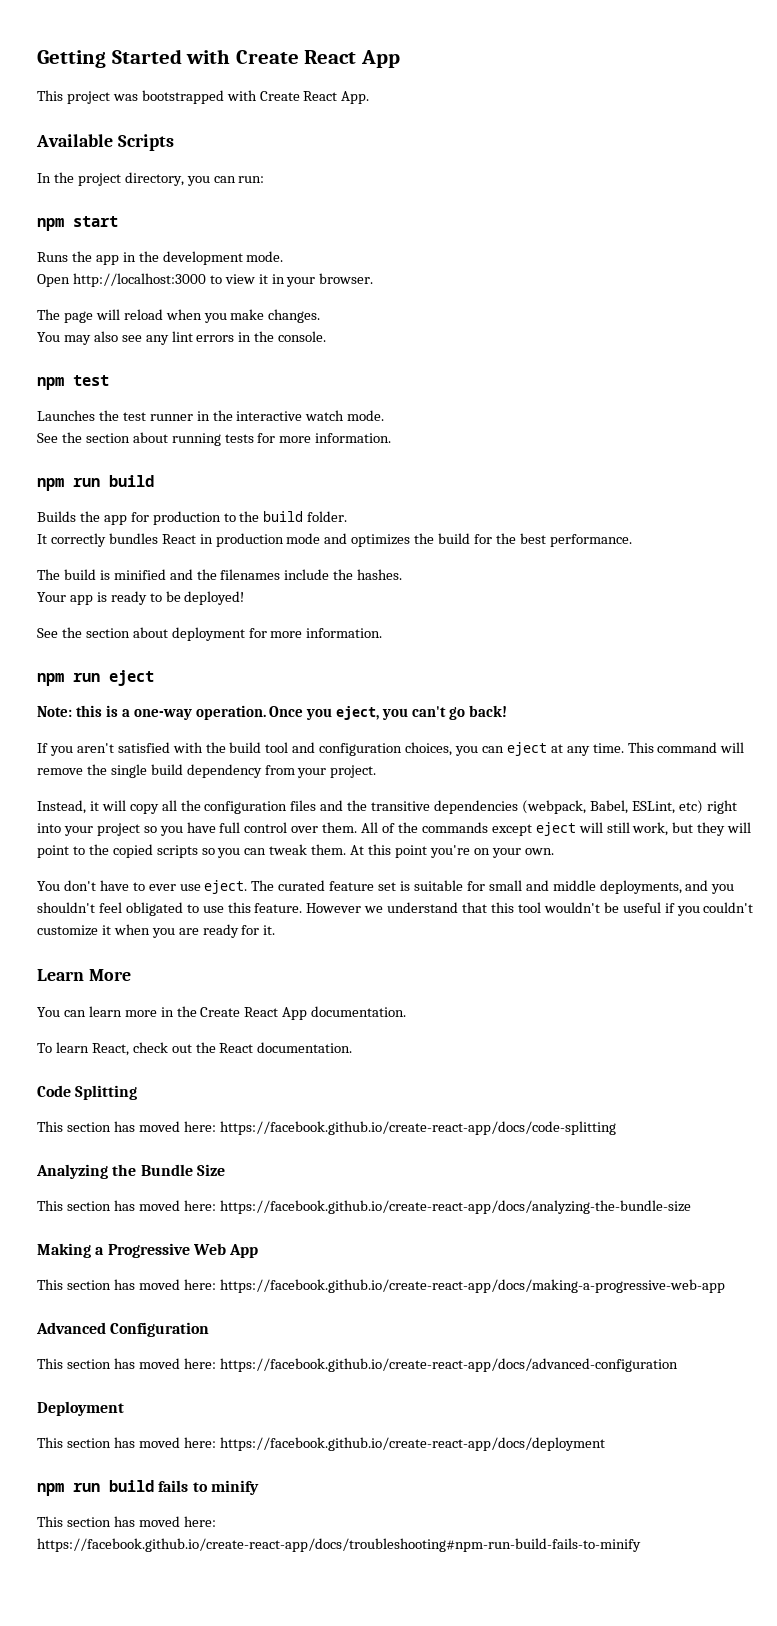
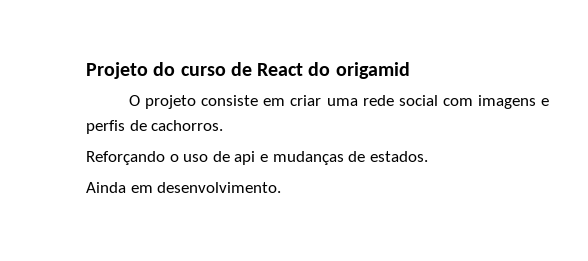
[37,49,400,68] [37,90,370,104] [36,134,174,151] [37,172,265,186] [37,216,118,231] [37,251,284,265] [37,273,374,287] [37,309,321,323] [37,331,327,345] [37,375,109,390] [37,410,385,421] [37,432,392,446] [37,475,154,491] [37,511,348,525] [37,533,632,547] [37,569,403,580] [37,591,245,605] [37,627,383,641] [37,670,154,686] [37,705,507,720] [37,742,745,756] [37,764,377,778] [37,800,737,814] [37,822,752,836] [37,844,554,858] [37,880,735,894] [37,902,754,916] [37,924,276,938] [37,969,131,981] [37,1006,407,1020] [37,1042,353,1056] [37,1085,138,1100] [37,1121,616,1135] [36,1164,225,1179] [37,1200,691,1214] [37,1243,259,1258] [37,1279,725,1293] [36,1322,210,1337] [37,1358,678,1372] [37,1401,124,1416] [37,1437,605,1451] [37,1480,259,1496] [37,1516,216,1527] [37,1538,641,1552] Getting Started with Create React App // This project was bootstrapped with Create React App. // Available Scripts // In the project directory, you can run: // npm start // Runs the app in the development mode. // Open http://localhost:3000 to view it in your browser. // The page will reload when you make changes. // You may also see any lint errors in the console. // npm test // Launches the test runner in the interactive watch mode. // See the section about running tests for more information. // npm run build // Builds the app for production to the build folder. // It correctly bundles React in production mode and optimizes the build for the best performance. // The build is minified and the filenames include the hashes. // Your app is ready to be deployed! // See the section about deployment for more information. // npm run eject // Note: this is a one-way operation. Once you eject, you can't go back! // If you aren't satisfied with the build tool and configuration choices, you can eject at any time. This command will remove the single build dependency from your project. // Instead, it will copy all the configuration files and the transitive dependencies (webpack, Babel, ESLint, etc) right into your project so you have full control over them. All of the commands except eject will still work, but they will point to the copied scripts so you can tweak them. At this point you're on your own. // You don't have to ever use eject. The curated feature set is suitable for small and middle deployments, and you shouldn't feel obligated to use this feature. However we understand that this tool wouldn't be useful if you couldn't customize it when you are ready for it. // Learn More // You can learn more in the Create React App documentation. // To learn React, check out the React documentation. // Code Splitting // This section has moved here: https://facebook.github.io/create-react-app/docs/code-splitting // Analyzing the Bundle Size // This section has moved here: https://facebook.github.io/create-react-app/docs/analyzing-the-bundle-size // Making a Progressive Web App // This section has moved here: https://facebook.github.io/create-react-app/docs/making-a-progressive-web-app // Advanced Configuration // This section has moved here: https://facebook.github.io/create-react-app/docs/advanced-configuration // Deployment // This section has moved here: https://facebook.github.io/create-react-app/docs/deployment // npm run build fails to minify // This section has moved here: https://facebook.github.io/create-react-app/docs/troubleshooting#npm-run-build-fails-to-minify -> [86,62,410,79] [129,95,549,109] [86,120,224,134] [86,151,428,165] [86,182,282,193] Projeto do curso de React do origamid // O projeto consiste em criar uma rede social com imagens e perfis de cachorros. // Reforçando o uso de api e mudanças de estados. // Ainda em desenvolvimento.

